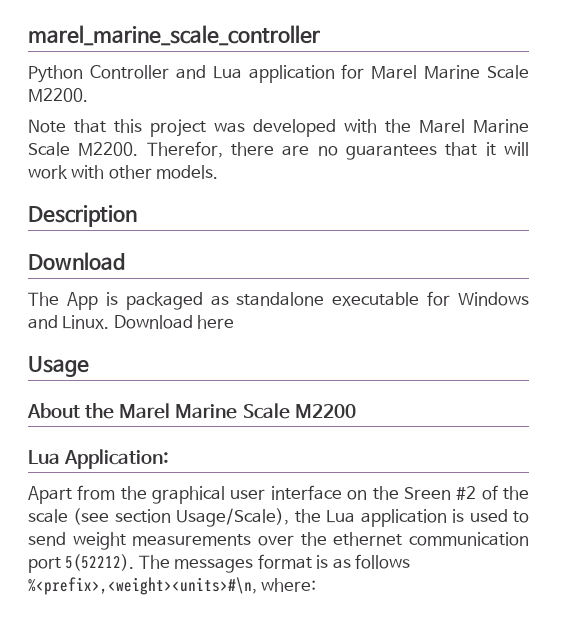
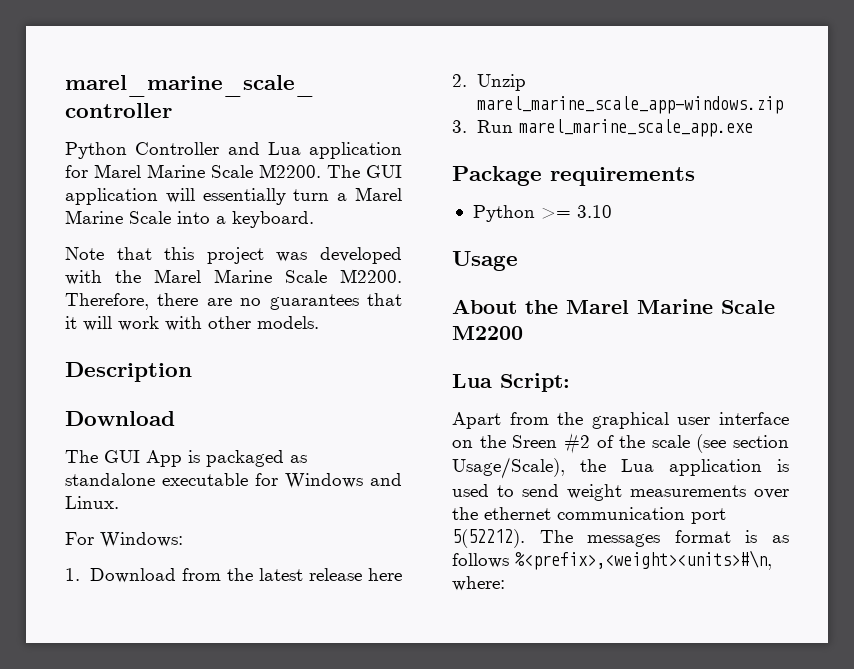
(88, 95) none -> [327,165,402,178] [65,187,403,205] [65,210,314,228] The GUI application will essentially turn a Marel Marine Scale into a keyboard.
[146,141,223,158] Therefor, -> [65,293,149,310] Therefore,
(59, 299) none -> [104,450,140,463] GUI
[113,315,235,329] Download here -> [65,532,183,548] [65,568,402,583] [452,74,526,91] [476,96,783,114] [452,119,753,137] [452,166,695,186] [472,205,612,222] // For Windows: // 1. Download from the latest release here // 2. Unzip marel_marine_scale_app-windows.zip // 3. Run marel_marine_scale_app.exe // Package requirements // Python >= 3.10
[64,449,170,469] Application: -> [500,373,570,392] Script:

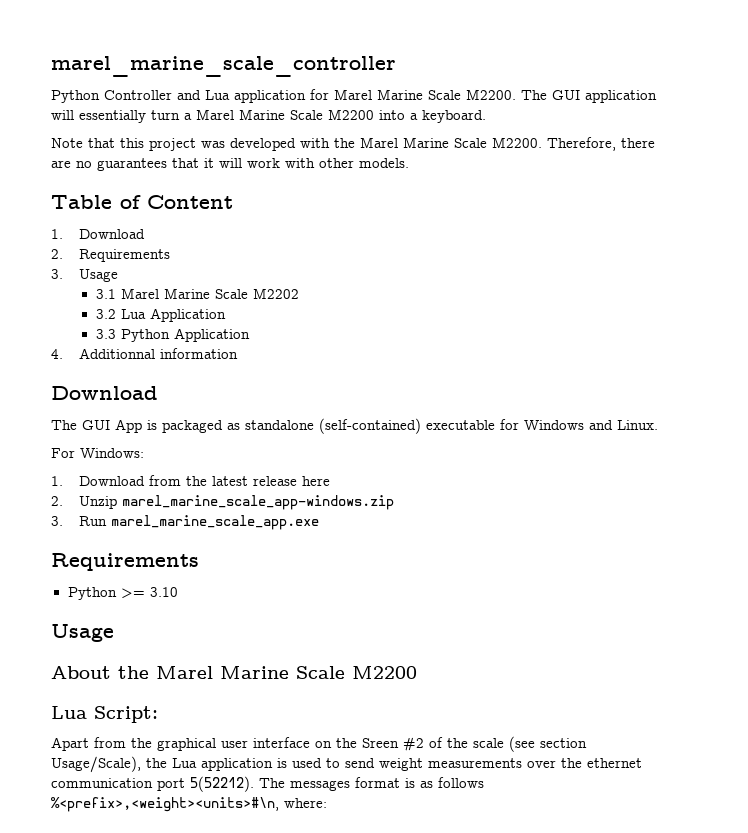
(171, 217) none -> [328,109,374,120] M2200
[65,362,192,382] Description -> [51,195,233,209] [51,229,146,239] [51,249,171,262] [51,269,119,282] [95,288,299,299] [95,308,226,322] [95,328,250,342] [51,348,239,359] Table of Content // 1. Download // 2. Requirements // 3. Usage // 3.1 Marel Marine Scale M2202 // 3.2 Lua Application // 3.3 Python Application // 4. Additionnal information
(155, 479) none -> [319,418,421,434] (self-contained)
[452,166,695,186] Package requirements -> [51,553,199,571] Requirements

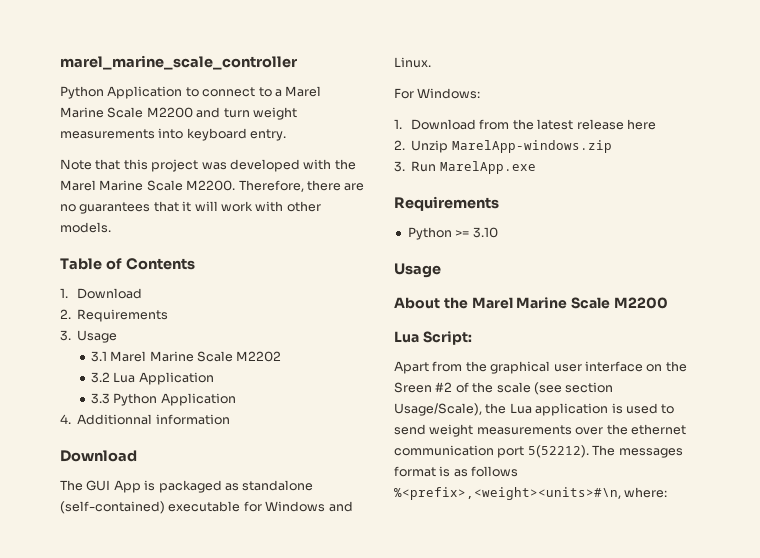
[104,89,657,103] [51,110,180,123] Controller and Lua application for Marel Marine Scale M2200. The GUI application will essentially turn -> [107,86,272,99] Application to connect to
[379,110,486,123] into a keyboard. -> [196,107,297,120] [60,128,287,141] and turn weight measurements into keyboard entry.
[147,195,233,209] Content -> [125,258,195,270] Contents
[122,495,395,510] marel_marine_scale_app-windows.zip -> [451,140,612,153] MarelApp-windows.zip
[111,515,320,530] marel_marine_scale_app.exe -> [439,161,536,174] MarelApp.exe

